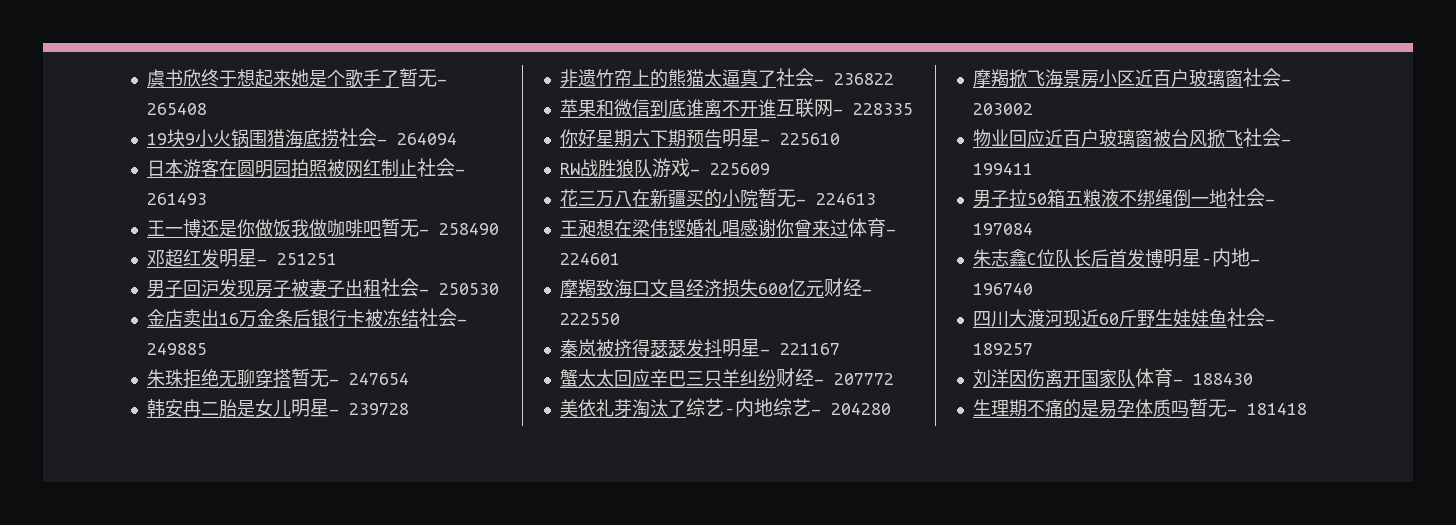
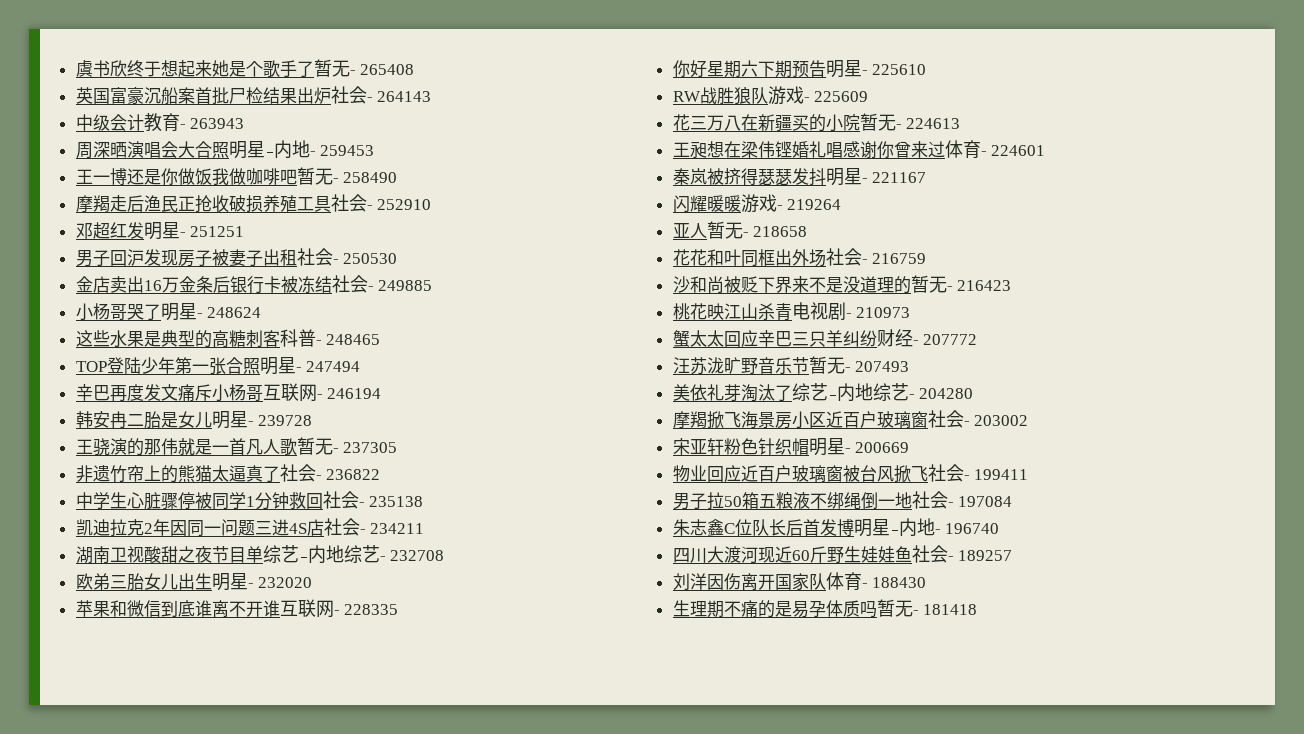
[146,128,457,148] [146,158,465,178] [146,193,207,205] 19块9小火锅围猎海底捞社会- 264094 // 日本游客在圆明园拍照被网红制止社会- 261493 -> [75,86,432,105] [75,113,245,132] [75,140,375,160] 英国富豪沉船案首批尸检结果出炉社会- 264143 // 中级会计教育- 263943 // 周深晒演唱会大合照明星-内地- 259453
(499, 229) none -> [75,194,432,213] // 摩羯走后渔民正抢收破损养殖工具社会- 252910
[146,368,409,388] 朱珠拒绝无聊穿搭暂无- 247654 -> [75,303,262,321] [75,329,381,348] [75,357,361,375] [75,383,382,402] 小杨哥哭了明星- 248624 // 这些水果是典型的高糖刺客科普- 248465 // TOP登陆少年第一张合照明星- 247494 // 辛巴再度发文痛斥小杨哥互联网- 246194
(409, 409) none -> [75,437,398,456] // 王骁演的那伟就是一首凡人歌暂无- 237305
(894, 79) none -> [75,491,424,510] [75,518,425,537] [75,545,445,565] [75,573,313,591] // 中学生心脏骤停被同学1分钟救回社会- 235138 // 凯迪拉克2年因同一问题三进4S店社会- 234211 // 湖南卫视酸甜之夜节目单综艺-内地综艺- 232708 // 欧弟三胎女儿出生明星- 232020
[559,278,872,298] [559,313,620,325] // 摩羯致海口文昌经济损失600亿元财经- 222550 -> (1046, 150) none
(840, 349) none -> [672,194,842,213] [672,221,808,239] [672,248,927,267] [672,275,1012,294] [672,302,911,321] // 闪耀暖暖游戏- 219264 // 亚人暂无- 218658 // 花花和叶同框出外场社会- 216759 // 沙和尚被贬下界来不是没道理的暂无- 216423 // 桃花映江山杀青电视剧- 210973
(894, 379) none -> [672,356,910,375] // 汪苏泷旷野音乐节暂无- 207493
(1033, 109) none -> [672,438,910,456] // 宋亚轩粉色针织帽明星- 200669

